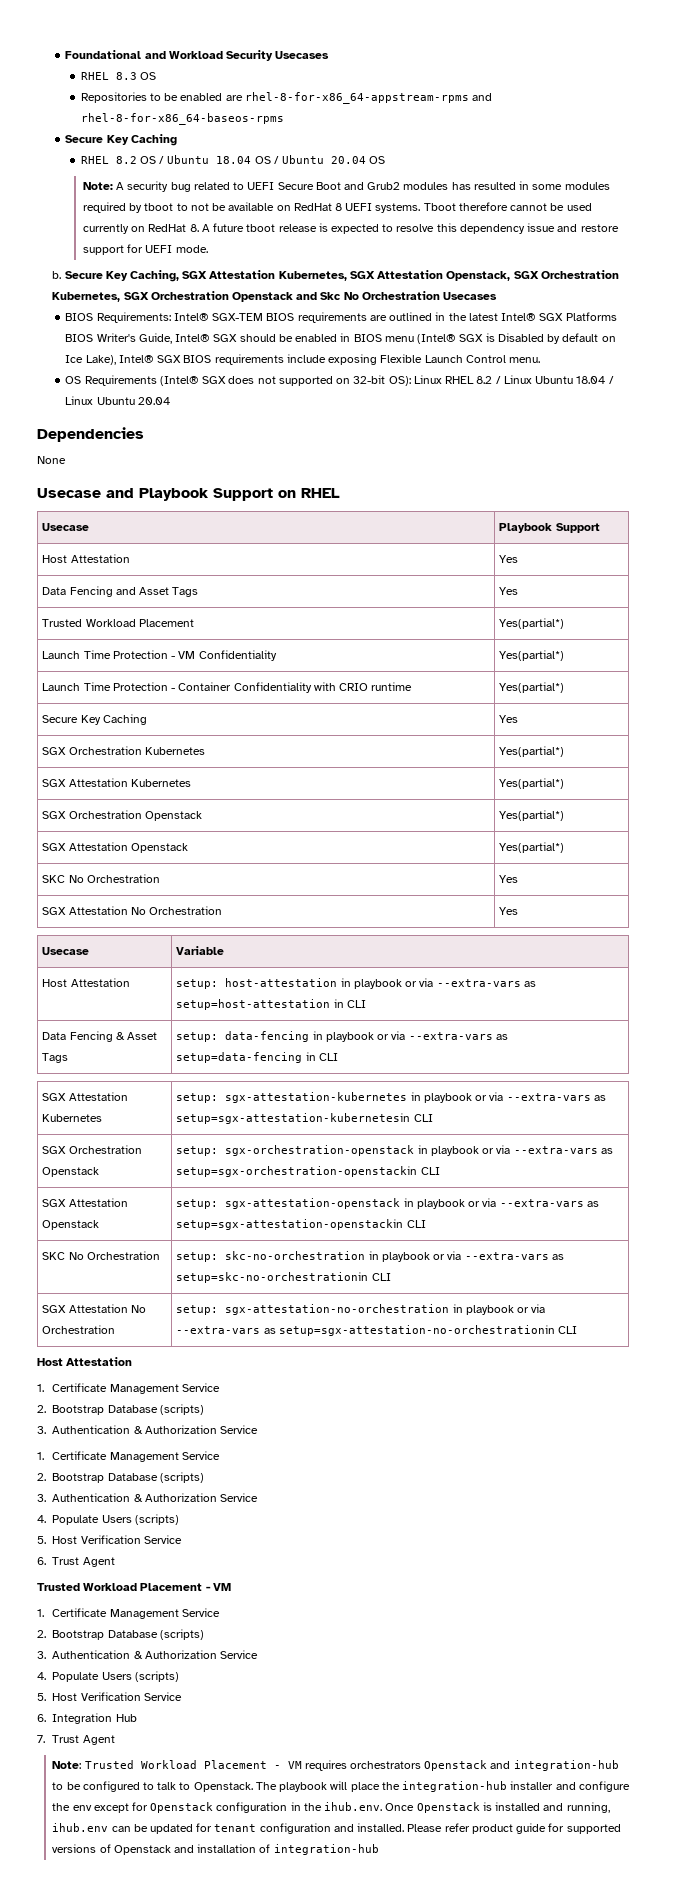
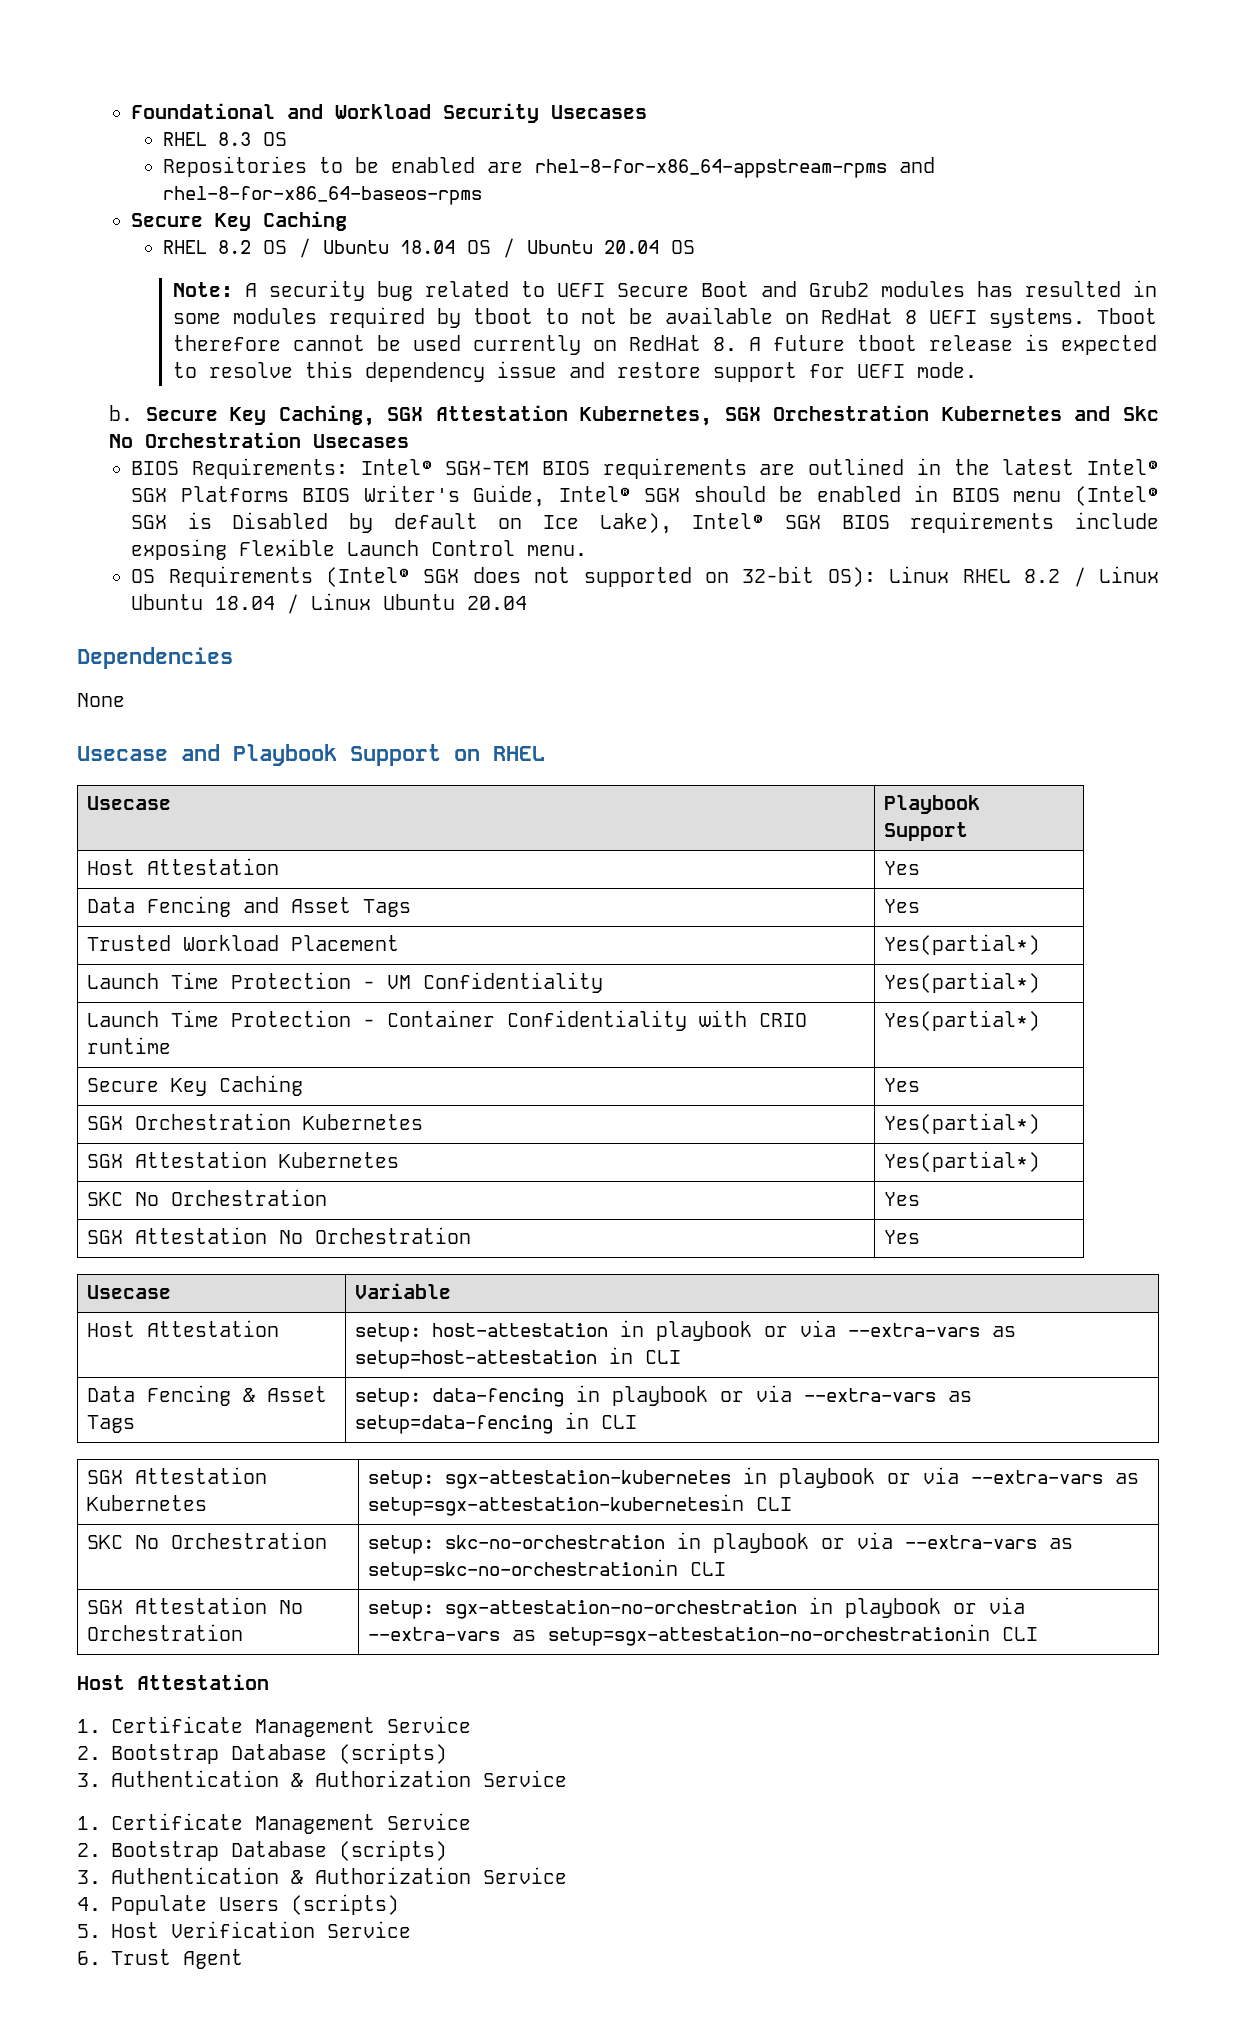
[377,270,619,281] [52,291,293,302] Attestation Openstack, SGX Orchestration Kubernetes, SGX Orchestration Openstack -> [773,405,1062,421] Orchestration Kubernetes
[42,810,202,821] [499,810,565,821] [42,842,188,853] [499,842,565,853] // SGX Orchestration Openstack | Yes(partial*) // SGX Attestation Openstack | Yes(partial*) -> (1041, 1161) none
[42,1145,142,1154] [42,1167,100,1177] [176,1145,613,1156] [176,1166,440,1177] [42,1198,128,1207] [42,1220,100,1230] [176,1198,599,1209] [176,1219,426,1230] // SGX Orchestration Openstack | setup: sgx-orchestration-openstack in playbook or via --extra-vars as setup=sgx-orchestration-openstackin CLI // SGX Attestation Openstack | setup: sgx-attestation-openstack in playbook or via --extra-vars as setup=sgx-attestation-openstackin CLI -> (793, 1504) none
[37,1583,231,1591] [37,1608,220,1619] [37,1629,204,1640] [37,1650,258,1659] [37,1671,179,1682] [37,1692,182,1701] [37,1713,137,1724] [37,1735,115,1745] [52,1760,619,1771] [52,1781,630,1792] [52,1802,610,1813] [52,1823,621,1834] [52,1844,379,1855] // Trusted Workload Placement - VM // 1. Certificate Management Service // 2. Bootstrap Database (scripts) // 3. Authentication & Authorization Service // 4. Populate Users (scripts) // 5. Host Verification Service // 6. Integration Hub // 7. Trust Agent // Note: Trusted Workload Placement - VM requires orchestrators Openstack and integration-hub to be configured to talk to Openstack. The playbook will place the integration-hub installer and configure the env except for Openstack configuration in the ihub.env. Once Openstack is installed and running, ihub.env can be updated for tenant configuration and installed. Please refer product guide for supported versions of Openstack and installation of integration-hub -> (243, 1959) none

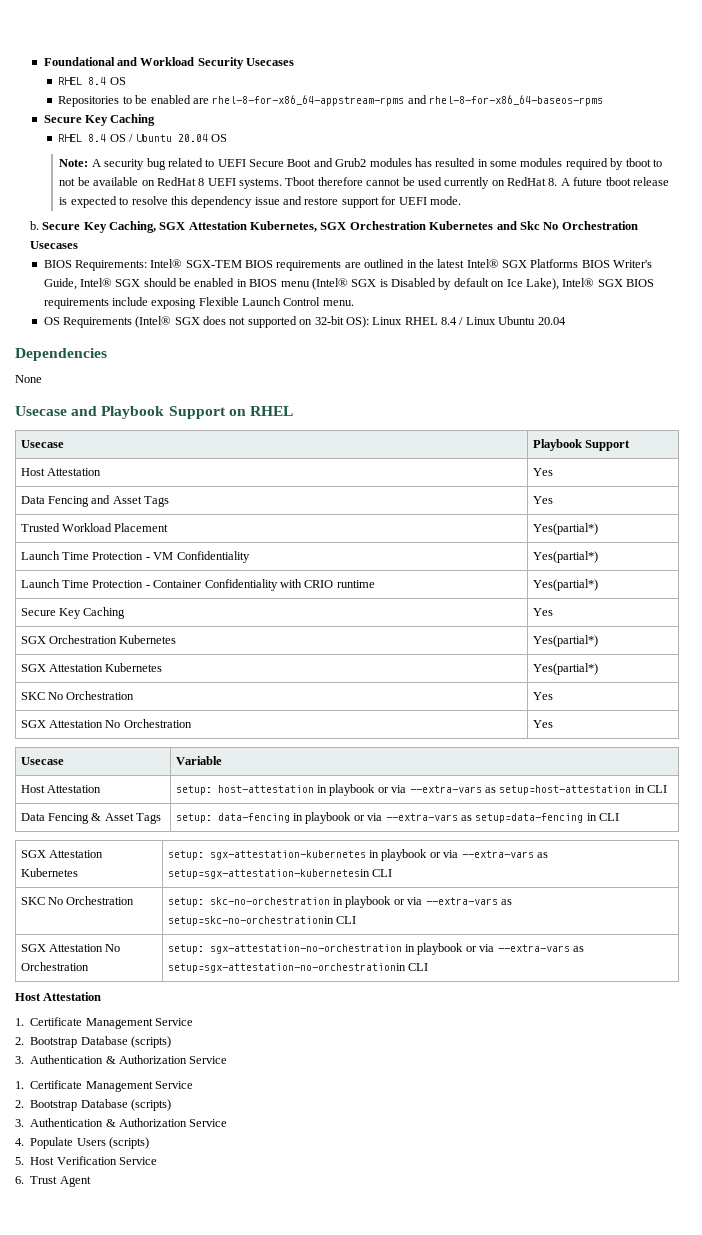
[218,132,252,146] 8.3 -> [88,77,107,85] 8.4
[218,238,456,258] 8.2 OS / Ubuntu 18.04 -> [88,134,107,142] 8.4
[1024,566,1159,587] [131,594,276,610] 8.2 / Linux Ubuntu 18.04 -> [441,317,458,325] 8.4

